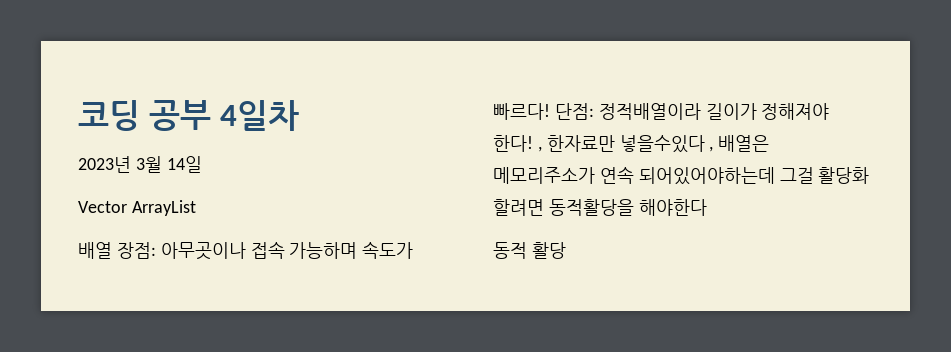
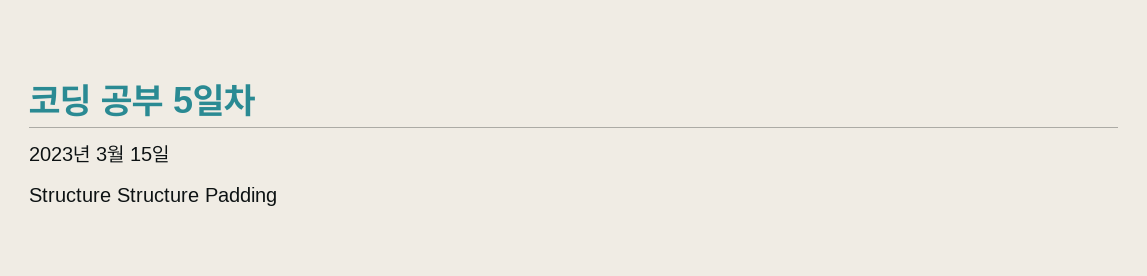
[219,100,299,131] 4일차 -> [173,84,255,117] 5일차
[166,156,202,173] [78,200,196,216] [78,241,414,260] [493,103,830,120] [493,135,770,153] [493,166,870,185] [493,199,707,216] [493,242,566,259] 14일 // Vector ArrayList // 배열 장점: 아무곳이나 접속 가능하며 속도가 빠르다! 단점: 정적배열이라 길이가 정해져야 한다! , 한자료만 넣을수있다 , 배열은 메모리주소가 연속 되어있어야하는데 그걸 활당화 할려면 동적활당을 해야한다 // 동적 활당 -> [130,145,169,163] [29,187,277,206] 15일 // Structure Structure Padding

